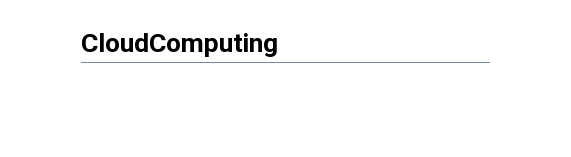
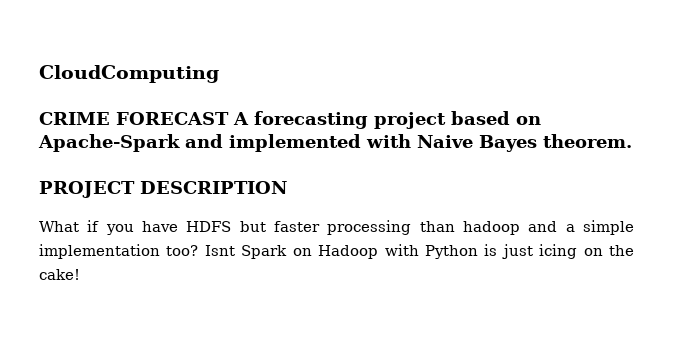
(278, 45) none -> [39,111,541,129] [38,134,632,152] [39,181,287,198] [39,220,634,235] [39,244,634,259] [39,269,80,280] // CRIME FORECAST A forecasting project based on Apache-Spark and implemented with Naive Bayes theorem. // PROJECT DESCRIPTION // What if you have HDFS but faster processing than hadoop and a simple implementation too? Isnt Spark on Hadoop with Python is just icing on the cake!

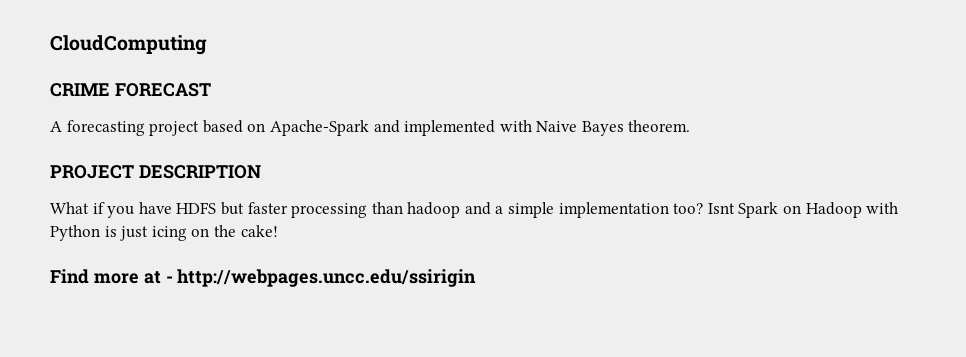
(229, 118) none -> (211, 90) //
(80, 274) none -> [50,269,477,287] // Find more at - http://webpages.uncc.edu/ssirigin

